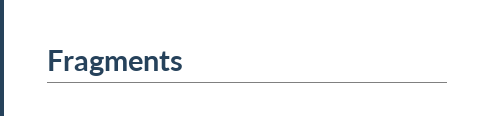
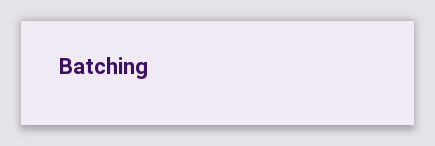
[47,50,183,76] Fragments -> [59,57,148,79] Batching

